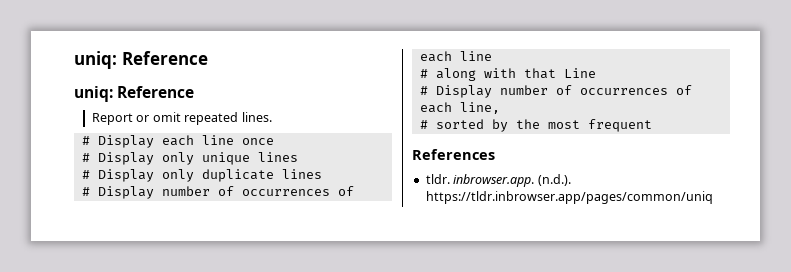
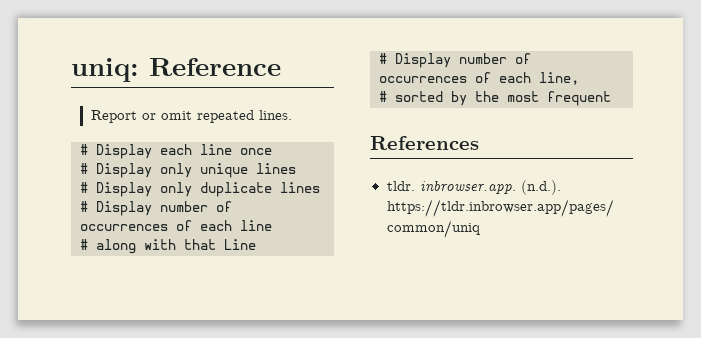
[74,51,208,69] [74,86,195,102] uniq: Reference // uniq: Reference -> [71,58,281,82] uniq: Reference

